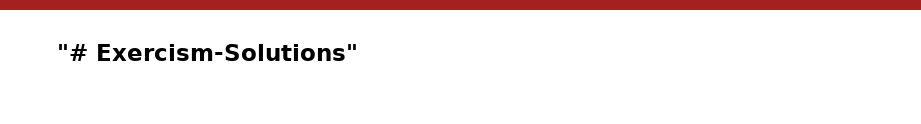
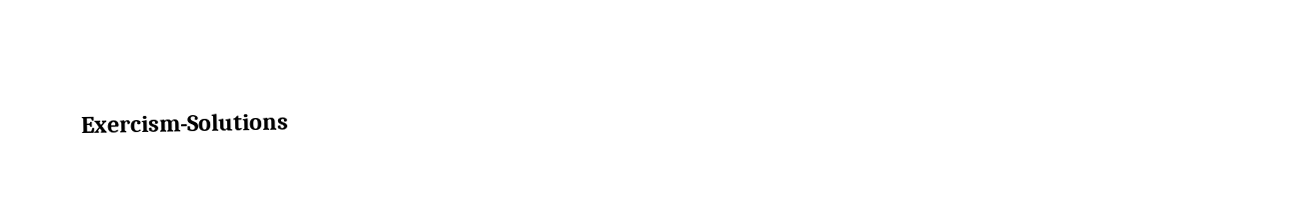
[57,44,358,61] "# Exercism-Solutions" -> [81,112,289,134] Exercism-Solutions

